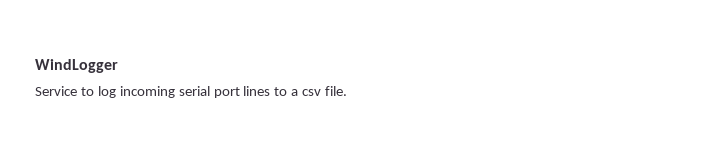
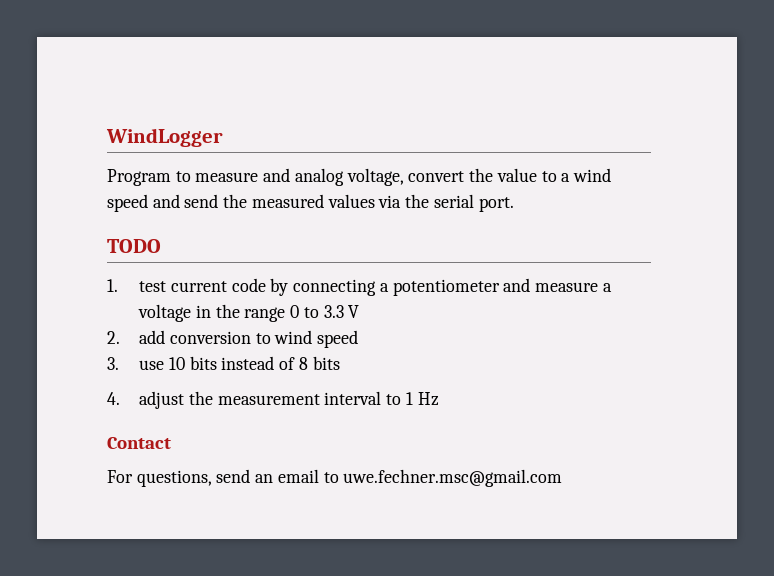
[35,86,348,98] Service to log incoming serial port lines to a csv file. -> [107,168,611,186] [107,194,514,212] [107,239,161,253] [107,278,612,296] [138,304,360,322] [107,330,359,348] [107,356,340,370] [107,391,439,409] [107,437,171,449] [107,469,563,487] Program to measure and analog voltage, convert the value to a wind speed and send the measured values via the serial port. // TODO // 1. test current code by connecting a potentiometer and measure a voltage in the range 0 to 3.3 V // 2. add conversion to wind speed // 3. use 10 bits instead of 8 bits // 4. adjust the measurement interval to 1 Hz // Contact // For questions, send an email to uwe.fechner.msc@gmail.com

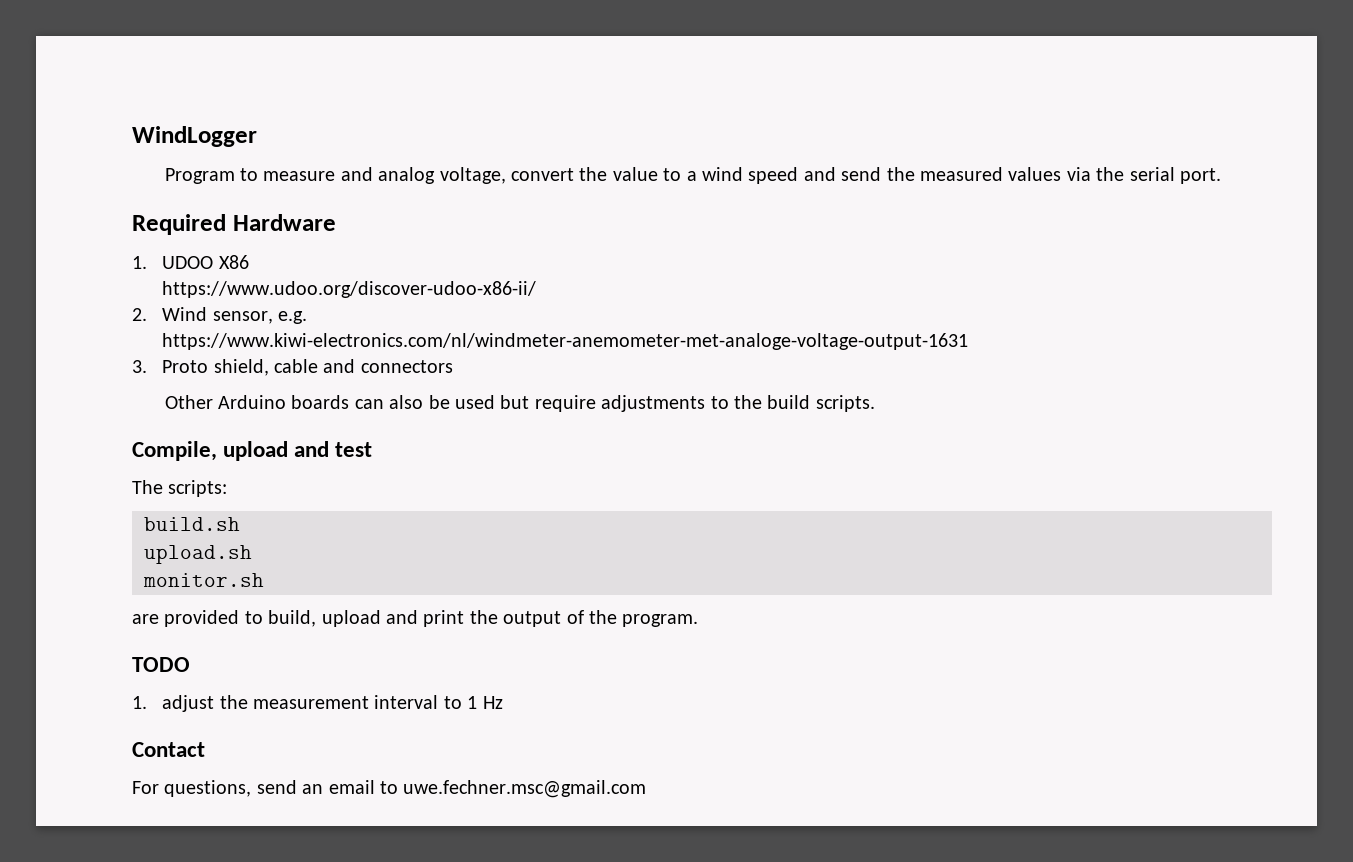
[107,239,161,253] [107,278,612,296] [138,304,360,322] [107,330,359,348] [107,356,340,370] [107,392,120,405] TODO // 1. test current code by connecting a potentiometer and measure a voltage in the range 0 to 3.3 V // 2. add conversion to wind speed // 3. use 10 bits instead of 8 bits // 4. -> [132,214,336,235] [132,255,249,269] [162,281,537,298] [132,307,307,324] [162,333,969,350] [132,359,453,376] [164,395,875,412] [132,441,373,461] [132,480,228,497] [144,517,240,531] [144,545,252,564] [143,573,264,587] [132,610,699,627] [132,657,190,672] [132,696,147,709] Required Hardware // 1. UDOO X86 // https://www.udoo.org/discover-udoo-x86-ii/ // 2. Wind sensor, e.g. // https://www.kiwi-electronics.com/nl/windmeter-anemometer-met-analoge-voltage-output-1631 // 3. Proto shield, cable and connectors // Other Arduino boards can also be used but require adjustments to the build scripts. // Compile, upload and test // The scripts: // build.sh // upload.sh // monitor.sh // are provided to build, upload and print the output of the program. // TODO // 1.

